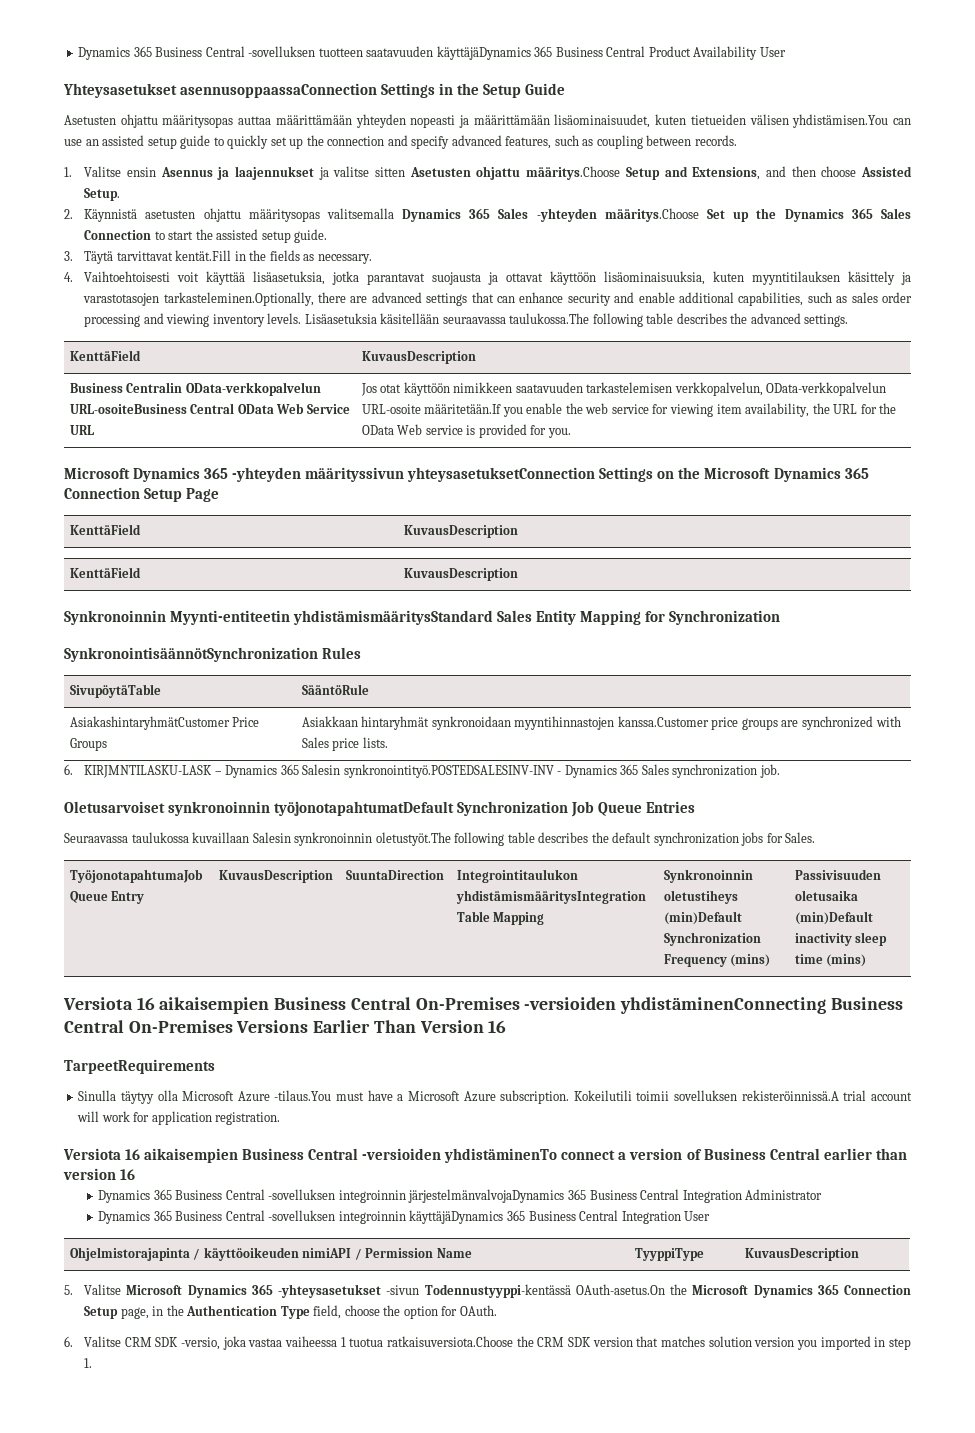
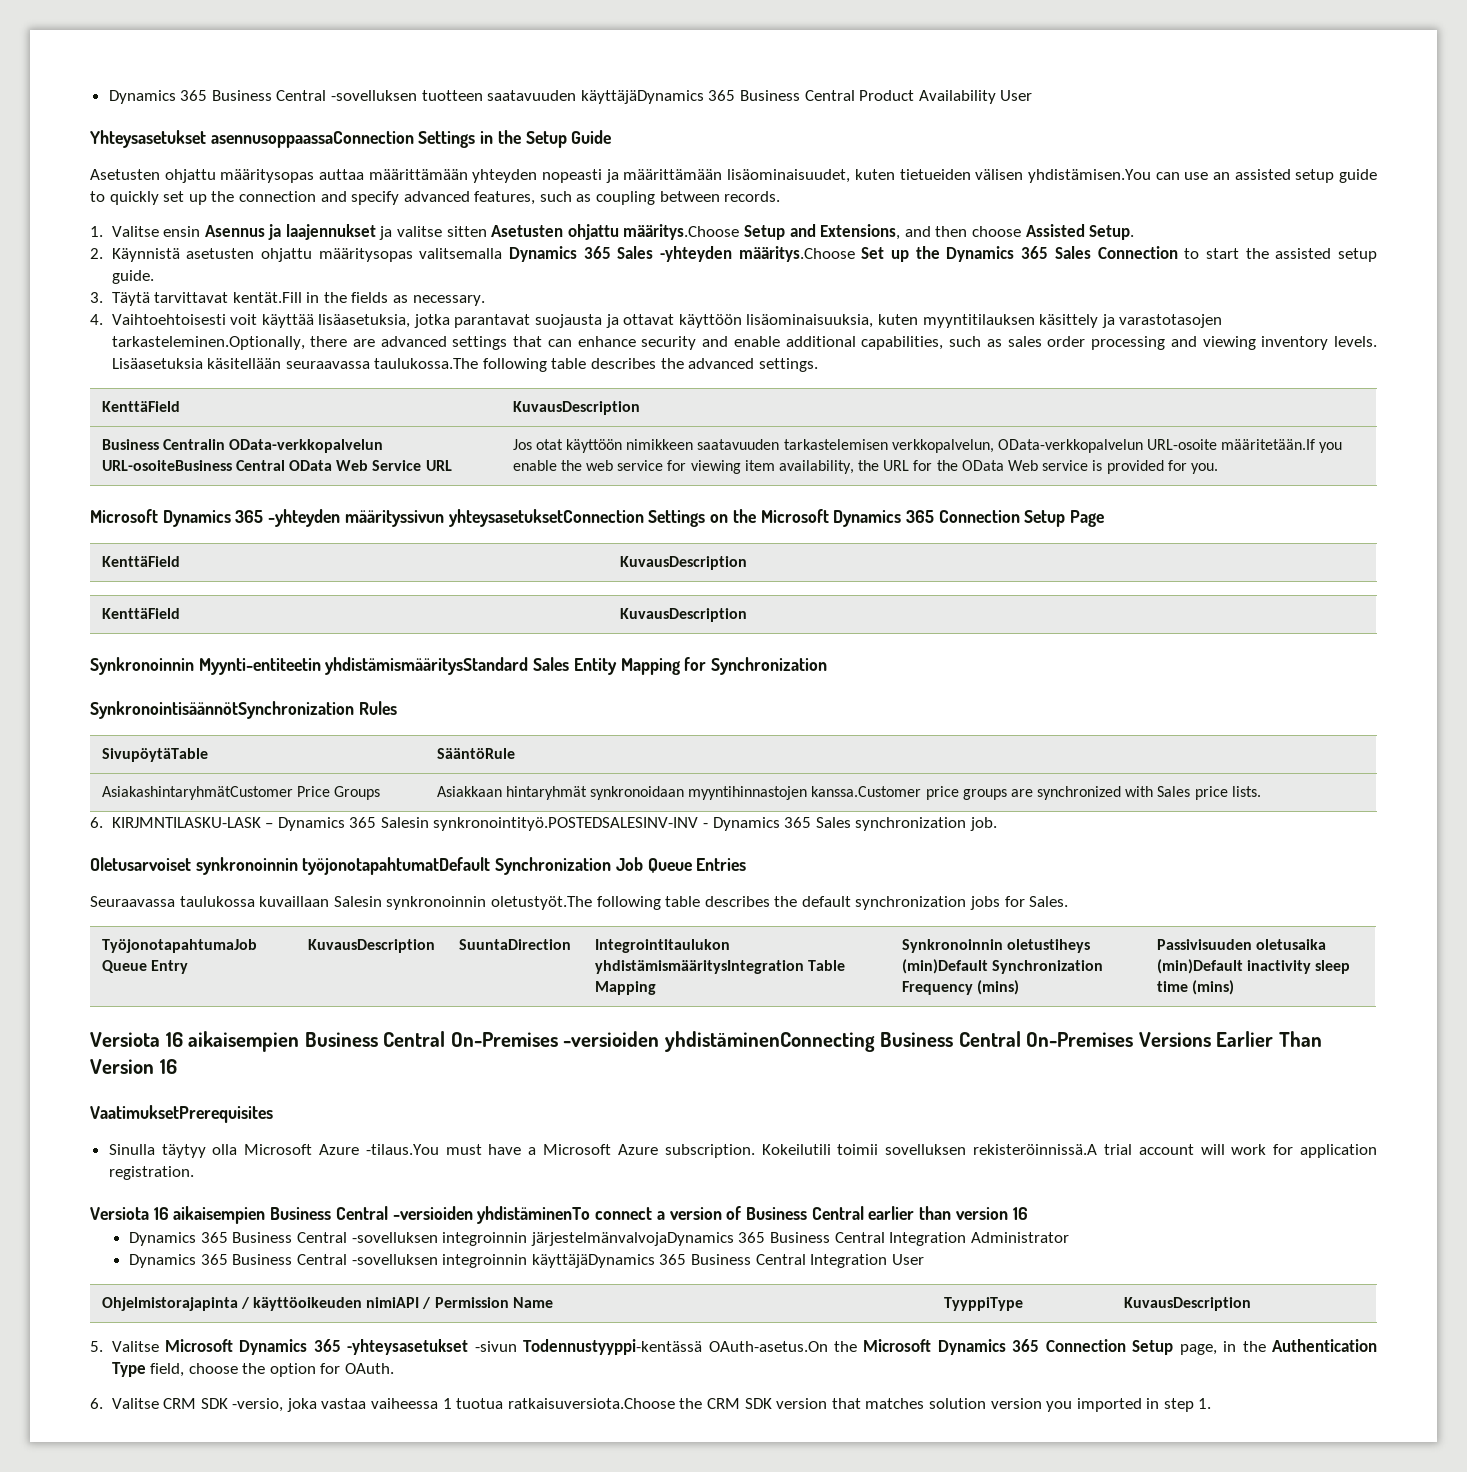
[64,1059,215,1074] TarpeetRequirements -> [90,1105,273,1123] VaatimuksetPrerequisites

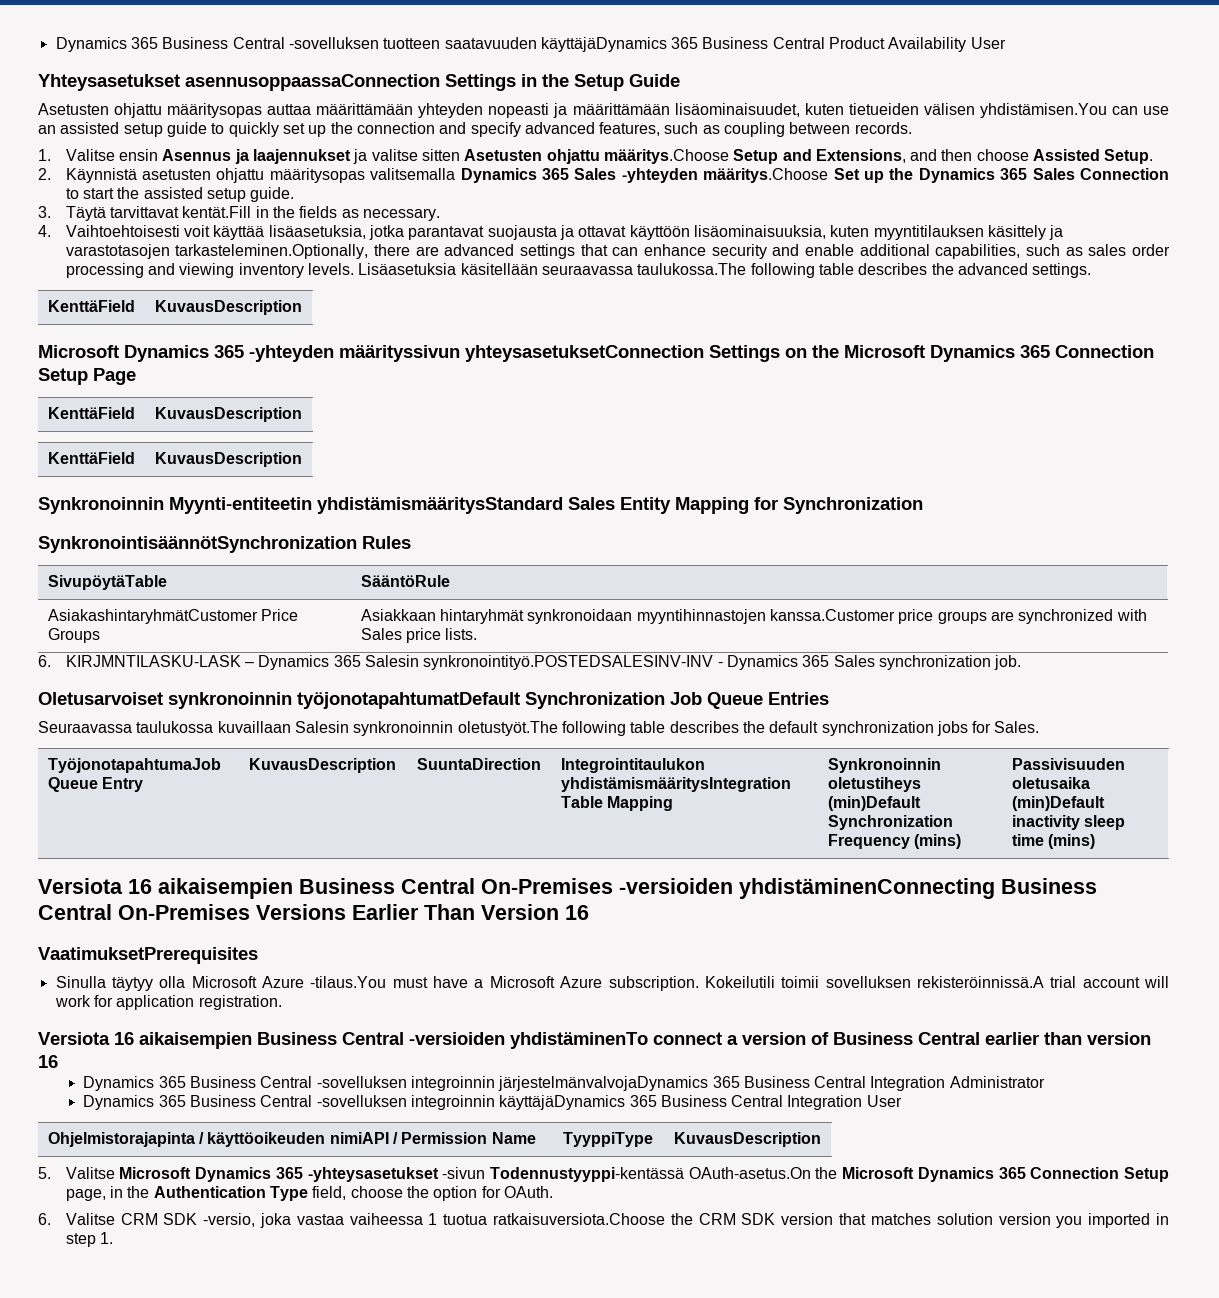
[101,439,383,453] [101,460,452,471] [512,439,1343,453] [512,460,1218,474] // Business Centralin OData-verkkopalvelun URL-osoiteBusiness Central OData Web Service URL | Jos otat käyttöön nimikkeen saatavuuden tarkastelemisen verkkopalvelun, OData-verkkopalvelun URL-osoite määritetään.If you enable the web service for viewing item availability, the URL for the OData Web service is provided for you. -> (302, 307) none

